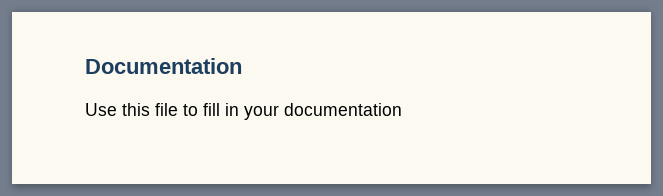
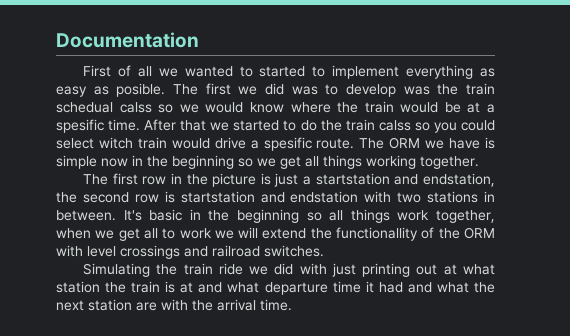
[85,103,402,120] Use this file to fill in your documentation -> [83,65,496,79] [56,83,496,97] [56,101,495,113] [56,119,496,133] [56,137,496,151] [56,155,479,169] [83,173,495,187] [56,191,495,203] [56,209,496,223] [56,227,496,241] [56,245,324,259] [83,263,495,277] [56,281,496,295] [56,299,292,311] First of all we wanted to started to implement everything as easy as posible. The first we did was to develop was the train schedual calss so we would know where the train would be at a spesific time. After that we started to do the train calss so you could select witch train would drive a spesific route. The ORM we have is simple now in the beginning so we get all things working together. // The first row in the picture is just a startstation and endstation, the second row is startstation and endstation with two stations in between. It's basic in the beginning so all things work together, when we get all to work we will extend the functionallity of the ORM with level crossings and railroad switches. // Simulating the train ride we did with just printing out at what station the train is at and what departure time it had and what the next station are with the arrival time.

